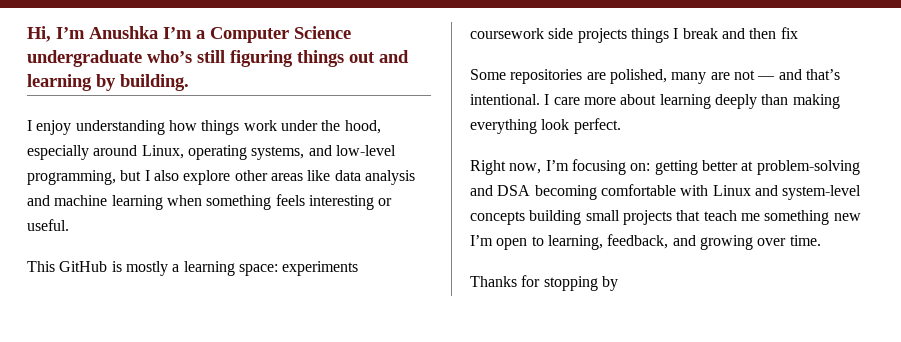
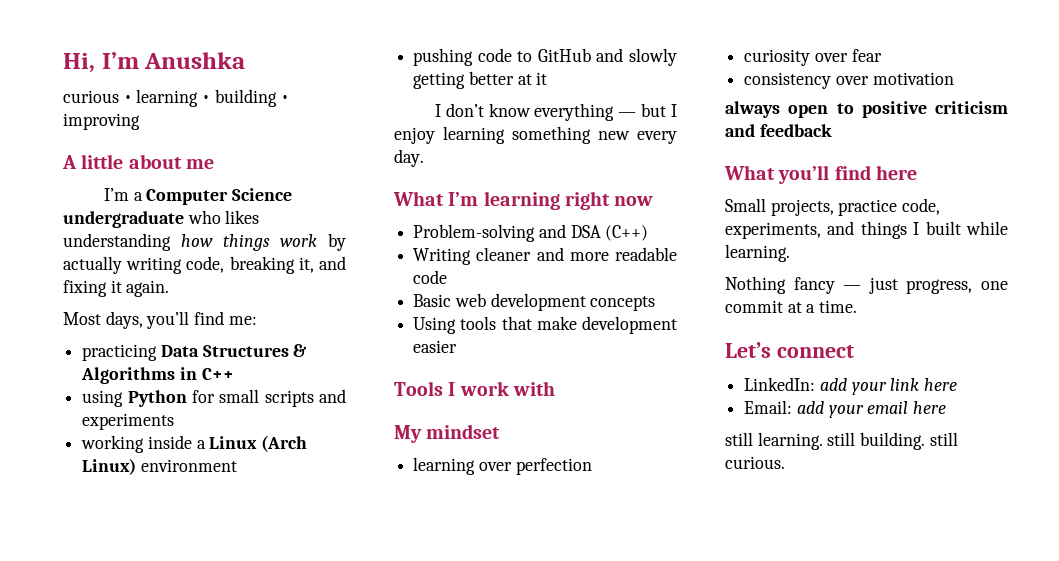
(158, 32) none -> [63,89,289,107] [63,113,140,130] [62,154,214,169] // curious • learning • building • improving // A little about me //
[147,50,409,67] [27,74,189,91] [27,120,381,135] [27,145,396,160] [27,170,415,185] [27,194,393,210] [27,219,69,231] [27,261,359,276] [470,27,798,43] [470,69,840,84] [470,94,840,109] [470,118,621,134] [470,159,860,175] [470,184,862,200] [470,210,861,225] [470,234,821,250] [470,275,618,291] who’s still figuring things out and learning by building. // I enjoy understanding how things work under the hood, especially around Linux, operating systems, and low-level programming, but I also explore other areas like data analysis and machine learning when something feels interesting or useful. // This GitHub is mostly a learning space: experiments coursework side projects things I break and then fix // Some repositories are polished, many are not — and that’s intentional. I care more about learning deeply than making everything look perfect. // Right now, I’m focusing on: getting better at problem-solving and DSA becoming comfortable with Linux and system-level concepts building small projects that teach me something new I’m open to learning, feedback, and growing over time. // Thanks for stopping by -> [187,210,260,224] [63,233,346,251] [63,256,346,274] [63,280,170,297] [63,311,257,329] [82,344,308,361] [81,367,234,384] [82,389,346,407] [82,413,175,430] [81,435,308,453] [82,458,237,475] [413,48,677,66] [413,71,548,89] [434,103,677,121] [394,126,677,144] [394,149,424,167] [393,191,654,210] [413,224,649,242] [413,247,677,265] [413,270,448,284] [413,293,656,311] [413,316,677,334] [413,340,458,353] [394,381,555,396] [394,424,501,443] [413,457,592,475] [744,49,882,66] [744,72,954,89] [725,101,1008,118] [725,124,832,137] [724,165,917,184] [725,198,941,216] [725,221,1008,239] [725,244,790,262] [725,276,1008,294] [725,300,858,313] [725,342,854,358] [744,377,958,395] [744,400,947,418] [725,432,958,450] [725,456,785,469] who likes understanding how things work by actually writing code, breaking it, and fixing it again. // Most days, you’ll find me: // practicing Data Structures & Algorithms in C++ // using Python for small scripts and experiments // working inside a Linux (Arch Linux) environment // pushing code to GitHub and slowly getting better at it // I don’t know everything — but I enjoy learning something new every day. // What I’m learning right now // Problem-solving and DSA (C++) // Writing cleaner and more readable code // Basic web development concepts // Using tools that make development easier // Tools I work with // My mindset // learning over perfection // curiosity over fear // consistency over motivation // always open to positive criticism and feedback // What you’ll find here // Small projects, practice code, experiments, and things I built while learning. // Nothing fancy — just progress, one commit at a time. // Let’s connect // LinkedIn: add your link here // Email: add your email here // still learning. still building. still curious.

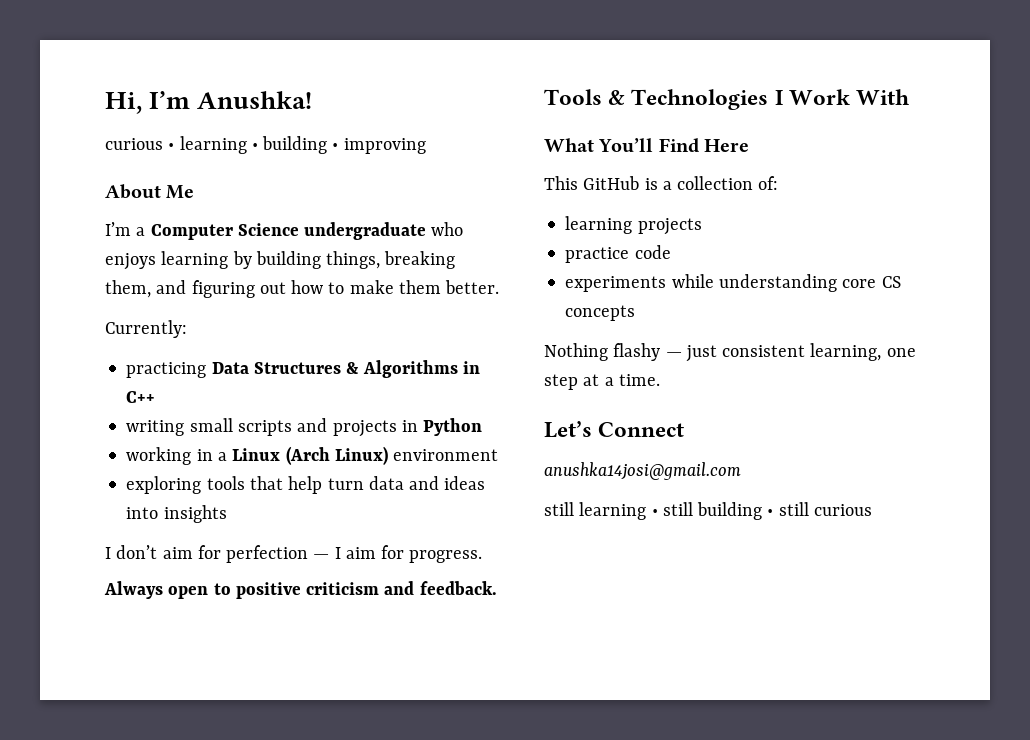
[144,52,246,69] Anushka -> [197,91,313,109] Anushka!
[62,154,214,169] A little about me -> [105,184,195,199] About Me
[225,210,260,224] [63,233,346,251] [63,256,346,274] [63,280,170,297] [63,311,257,329] likes understanding how things work by actually writing code, breaking it, and fixing it again. // Most days, you’ll find me: -> [105,251,456,270] [105,280,500,298] [105,320,187,338] enjoys learning by building things, breaking them, and figuring out how to make them better. // Currently:
[82,389,346,407] [82,413,175,430] using Python for small scripts and experiments -> [126,418,483,437] writing small scripts and projects in Python
[147,435,192,449] inside -> [196,449,213,461] in
[413,48,677,66] [413,71,548,89] [434,103,677,121] [394,126,677,144] [394,149,424,167] [393,191,654,210] [413,224,649,242] [413,247,677,265] [413,270,448,284] [413,293,656,311] [413,316,677,334] [413,340,458,353] [394,381,555,396] [394,424,501,443] [413,457,592,475] [744,49,882,66] [744,72,954,89] [725,101,780,118] pushing code to GitHub and slowly getting better at it // I don’t know everything — but I enjoy learning something new every day. // What I’m learning right now // Problem-solving and DSA (C++) // Writing cleaner and more readable code // Basic web development concepts // Using tools that make development easier // Tools I work with // My mindset // learning over perfection // curiosity over fear // consistency over motivation // always -> [126,476,486,494] [126,505,227,523] [105,545,483,563] [104,581,163,599] exploring tools that help turn data and ideas into insights // I don’t aim for perfection — I aim for progress. // Always
[759,124,832,137] [724,165,917,184] [725,198,941,216] [725,221,1008,239] [725,244,790,262] feedback // What you’ll find here // Small projects, practice code, experiments, and things I built while learning. -> [419,581,497,595] [544,89,911,110] [544,138,750,153] [544,176,779,190] [565,216,702,235] [565,245,671,263] [565,274,901,292] [565,305,636,321] feedback. // Tools & Technologies I Work With // What You’ll Find Here // This GitHub is a collection of: // learning projects // practice code // experiments while understanding core CS concepts
[793,277,835,294] fancy -> [613,343,661,361] flashy
[906,279,1008,294] [725,300,783,313] progress, one commit -> [722,343,916,361] [544,374,578,390] consistent learning, one step
[776,345,854,358] [744,377,958,395] [744,400,947,418] [725,432,958,450] [725,456,785,469] connect // LinkedIn: add your link here // Email: add your email here // still learning. still building. still curious. -> [598,422,685,437] [544,462,741,480] [544,502,872,520] Connect // anushka14josi@gmail.com // still learning • still building • still curious

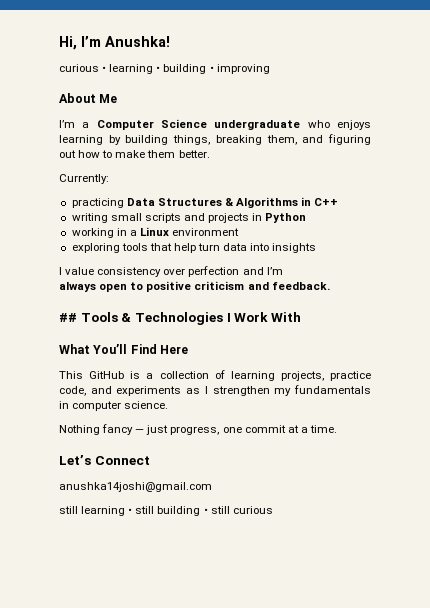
[285,446,388,465] (Arch Linux) -> (169, 231) none
[409,476,486,490] and ideas -> (248, 247) none
[116,545,483,563] [104,581,163,599] don’t aim for perfection — I aim for progress. // Always -> [65,266,283,277] [59,282,96,292] value consistency over perfection and I’m // always
(497, 588) none -> [59,313,77,322] ##
[758,176,779,190] [565,216,702,235] [565,245,671,263] [565,274,901,292] [565,305,636,321] of: // learning projects // practice code // experiments while understanding core CS concepts -> [214,370,371,381] [59,385,371,396] [59,401,169,411] of learning projects, practice code, and experiments as I strengthen my fundamentals in computer science.
[613,343,661,361] flashy -> [102,424,134,435] fancy
[722,343,916,361] [544,374,578,390] consistent learning, one step -> [170,425,286,435] progress, one commit
[544,462,741,480] anushka14josi@gmail.com -> [59,482,212,492] anushka14joshi@gmail.com

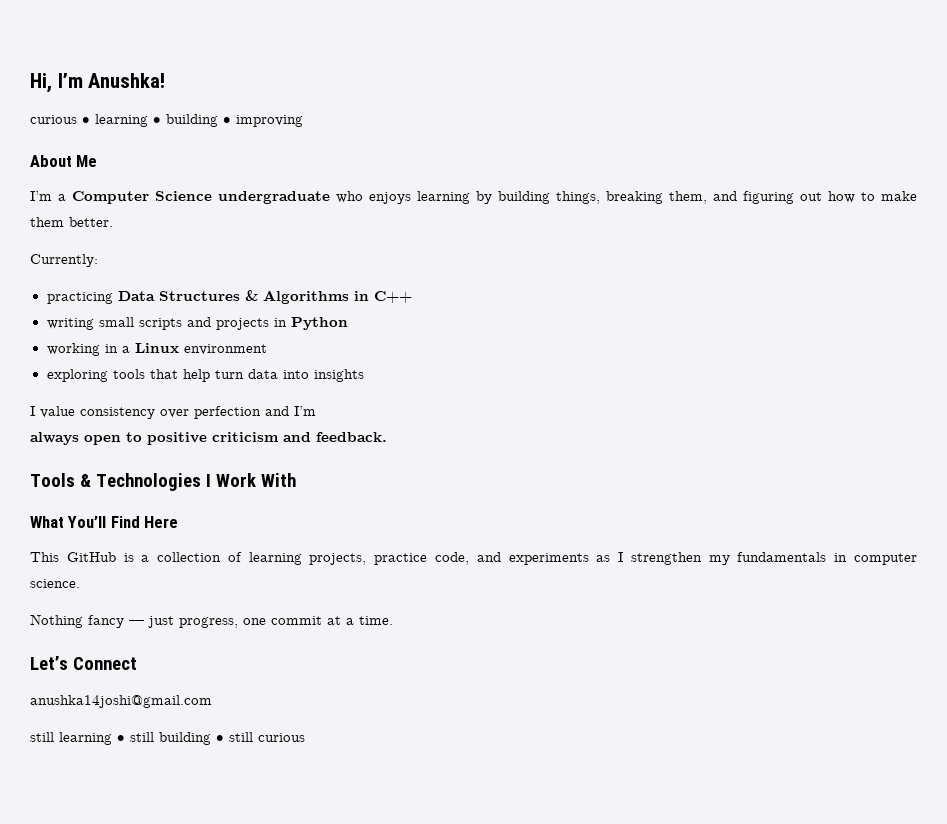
[59,313,77,322] ## -> (387, 437) none

